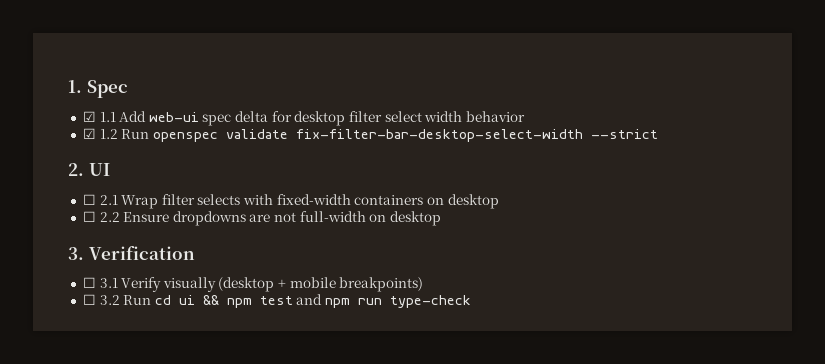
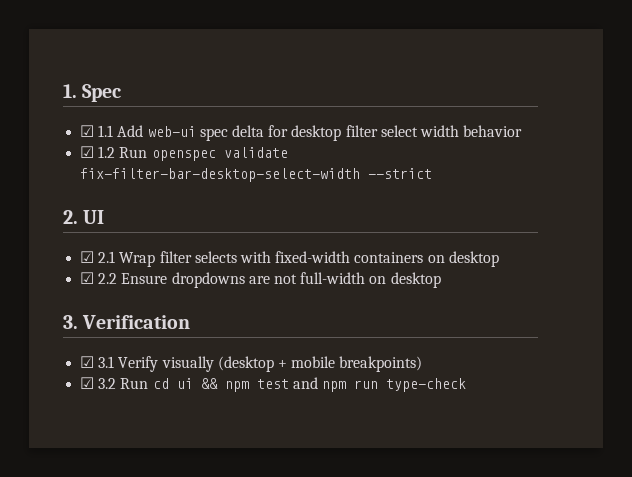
[82,194,96,205] ☐ -> [80,251,95,263] ☑
[82,211,96,222] ☐ -> [80,272,95,284] ☑
[82,277,96,288] ☐ -> [80,356,95,368] ☑
[82,294,96,305] ☐ -> [80,377,95,389] ☑

